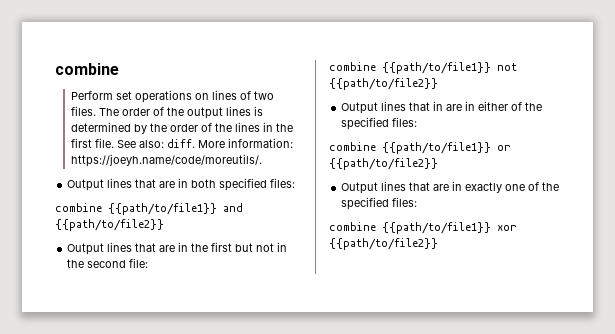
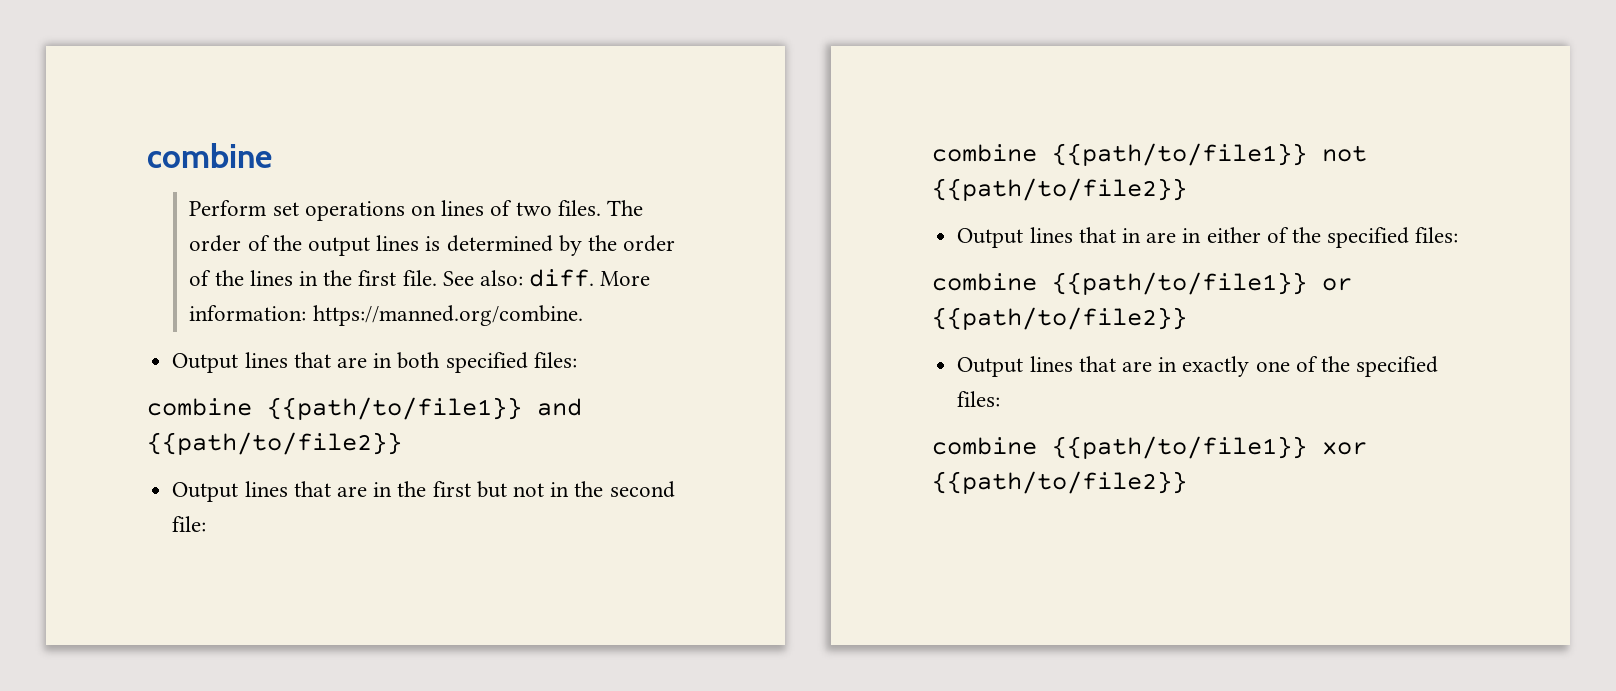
[71,154,263,167] https://joeyh.name/code/moreutils/. -> [312,305,583,326] https://manned.org/combine.

